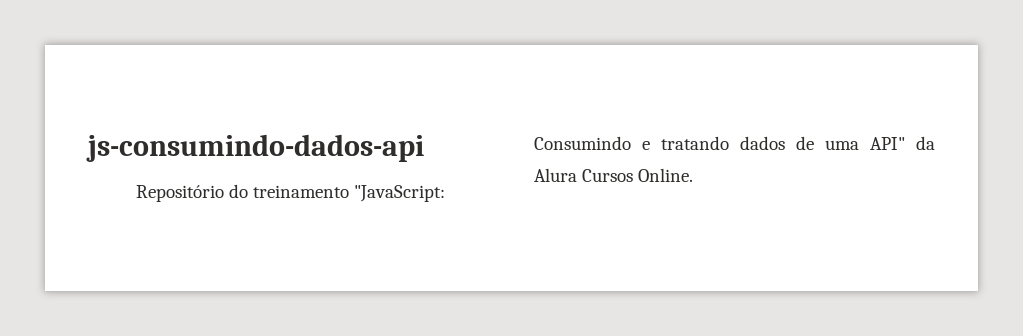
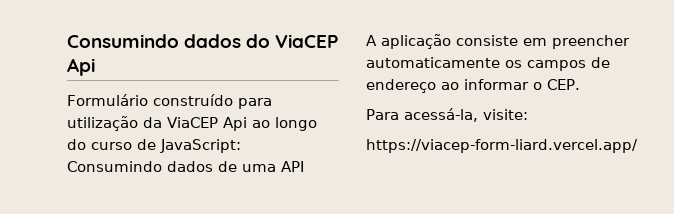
[86,134,424,162] [135,184,446,202] [534,136,935,150] [534,168,694,182] js-consumindo-dados-api // Repositório do treinamento "JavaScript: Consumindo e tratando dados de uma API" da Alura Cursos Online. -> [67,34,339,48] [67,58,95,76] [67,94,272,109] [67,116,317,131] [67,139,241,153] [67,161,304,172] [366,34,630,49] [366,57,610,71] [366,79,580,93] [366,108,528,122] [366,139,638,153] Consumindo dados do ViaCEP Api // Formulário construído para utilização da ViaCEP Api ao longo do curso de JavaScript: Consumindo dados de uma API // A aplicação consiste em preencher automaticamente os campos de endereço ao informar o CEP. // Para acessá-la, visite: // https://viacep-form-liard.vercel.app/

